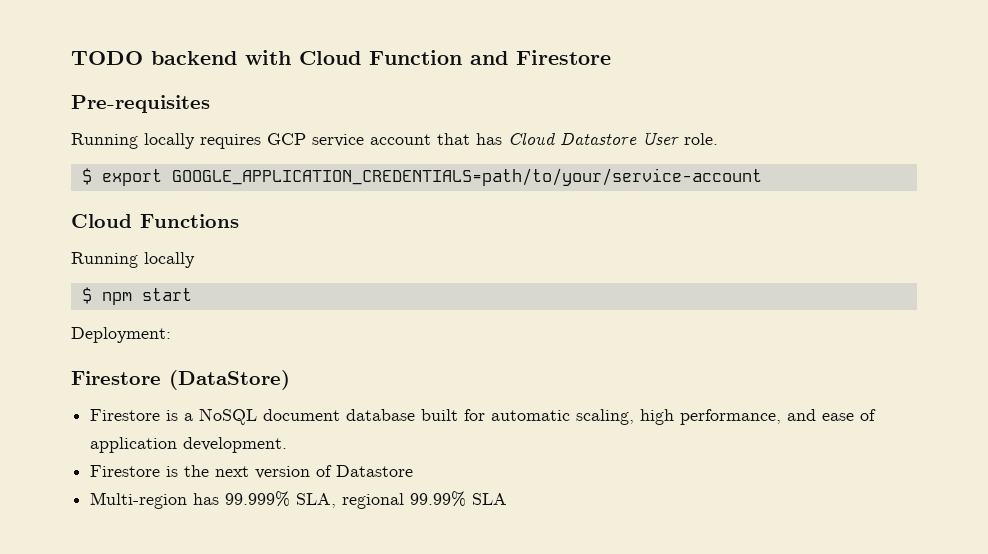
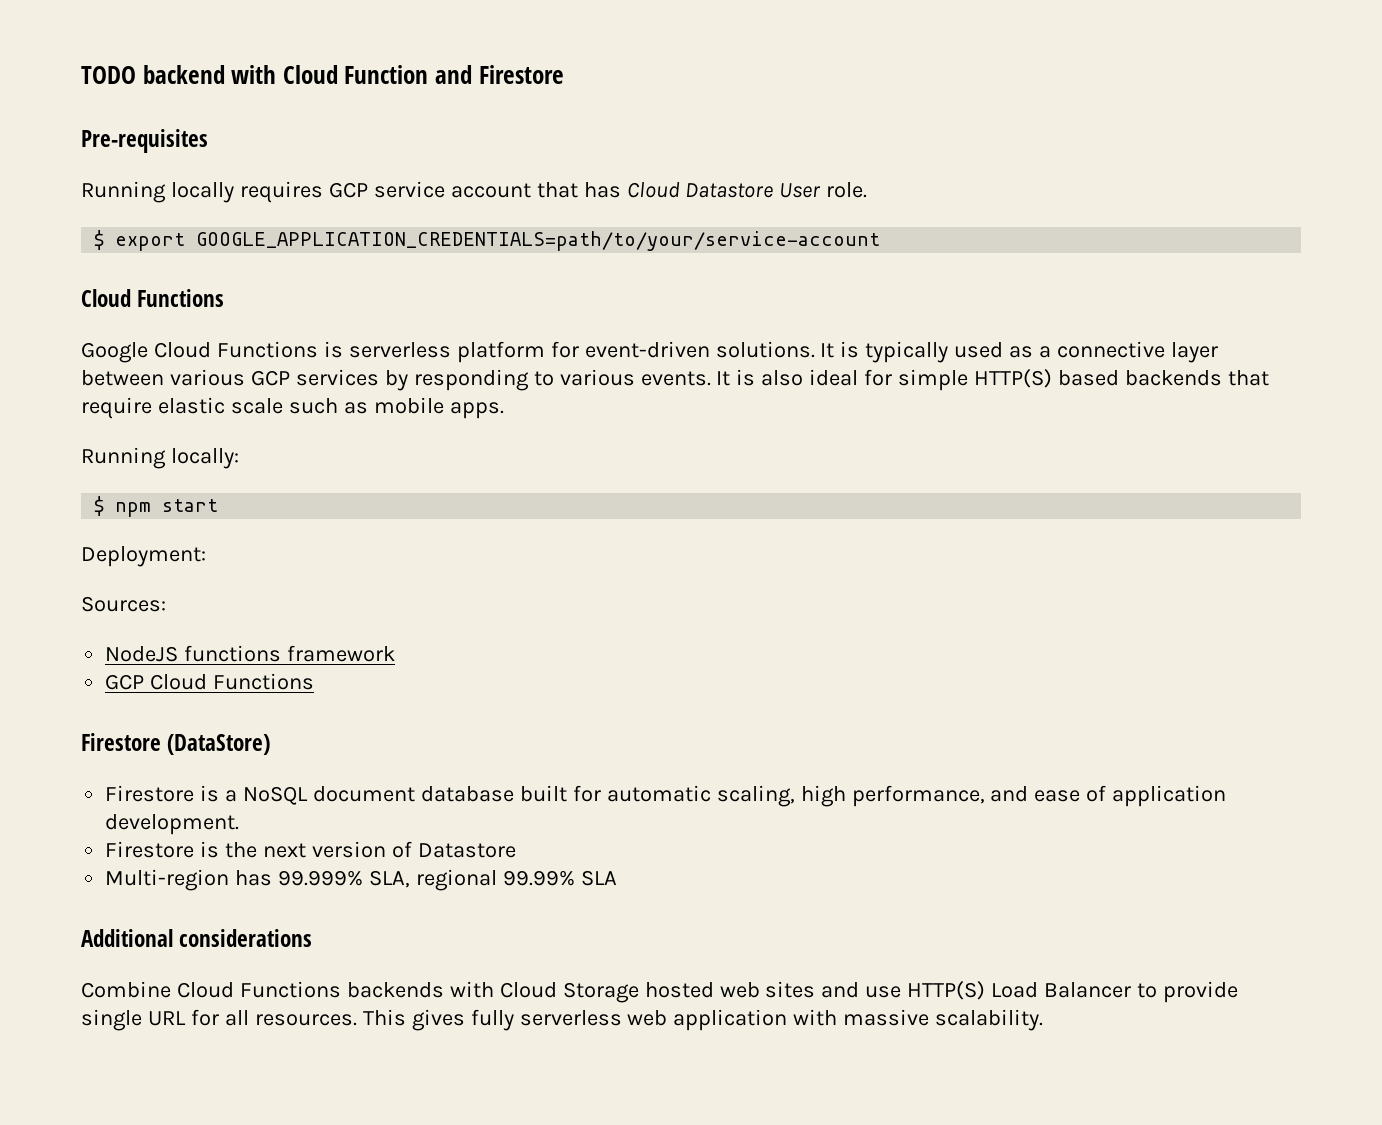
[71,252,195,268] // Running locally -> [81,341,1219,363] [81,369,1269,391] [81,397,504,419] [81,447,239,469] // Google Cloud Functions is serverless platform for event-driven solutions. It is typically used as a connective layer between various GCP services by responding to various events. It is also ideal for simple HTTP(S) based backends that require elastic scale such as mobile apps. // Running locally:
(171, 335) none -> [81,596,166,612] [105,645,396,662] [105,673,315,690] // Sources: // NodeJS functions framework // GCP Cloud Functions
(508, 499) none -> [81,929,313,947] [81,981,1239,1003] [81,1009,1044,1031] // Additional considerations // Combine Cloud Functions backends with Cloud Storage hosted web sites and use HTTP(S) Load Balancer to provide single URL for all resources. This gives fully serverless web application with massive scalability.

